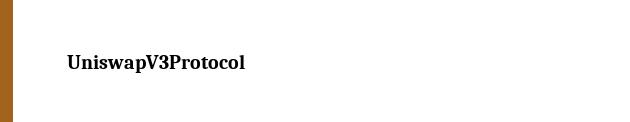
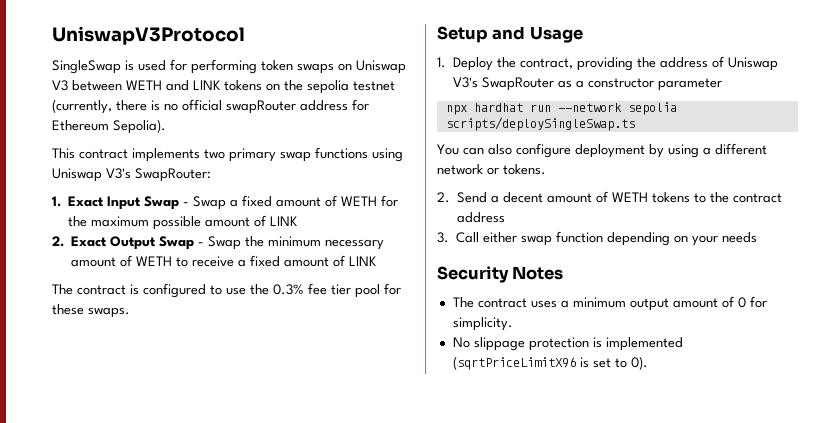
(245, 63) none -> [52,59,406,74] [52,80,395,94] [52,99,369,114] [52,119,166,134] [52,147,403,162] [52,168,211,182] [52,195,399,210] [68,215,298,230] [52,236,385,250] [71,255,377,267] [52,283,401,298] [52,304,130,318] [437,26,583,43] [437,56,779,71] [453,77,723,91] [445,102,677,115] [445,117,635,131] [437,143,767,158] [437,164,546,175] [437,191,783,203] [457,212,506,223] [437,231,758,246] [437,266,564,283] [452,296,767,311] [452,317,513,331] [452,337,683,351] [452,356,648,370] // SingleSwap is used for performing token swaps on Uniswap V3 between WETH and LINK tokens on the sepolia testnet (currently, there is no official swapRouter address for Ethereum Sepolia). // This contract implements two primary swap functions using Uniswap V3's SwapRouter: // 1. Exact Input Swap - Swap a fixed amount of WETH for the maximum possible amount of LINK // 2. Exact Output Swap - Swap the minimum necessary amount of WETH to receive a fixed amount of LINK // The contract is configured to use the 0.3% fee tier pool for these swaps. // Setup and Usage // 1. Deploy the contract, providing the address of Uniswap V3's SwapRouter as a constructor parameter // npx hardhat run --network sepolia scripts/deploySingleSwap.ts // You can also configure deployment by using a different network or tokens. // 2. Send a decent amount of WETH tokens to the contract address // 3. Call either swap function depending on your needs // Security Notes // The contract uses a minimum output amount of 0 for simplicity. // No slippage protection is implemented (sqrtPriceLimitX96 is set to 0).

